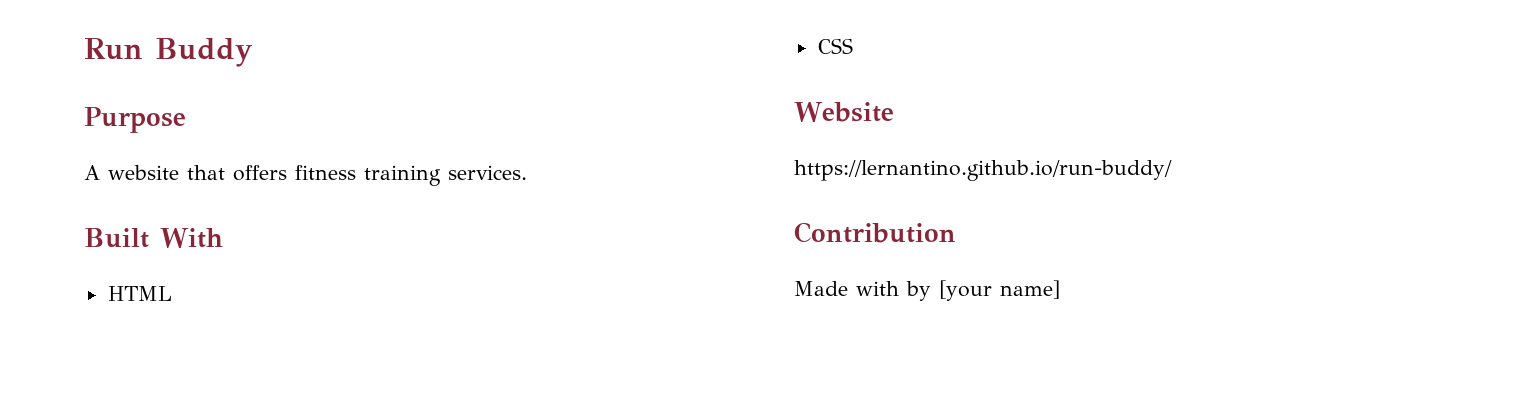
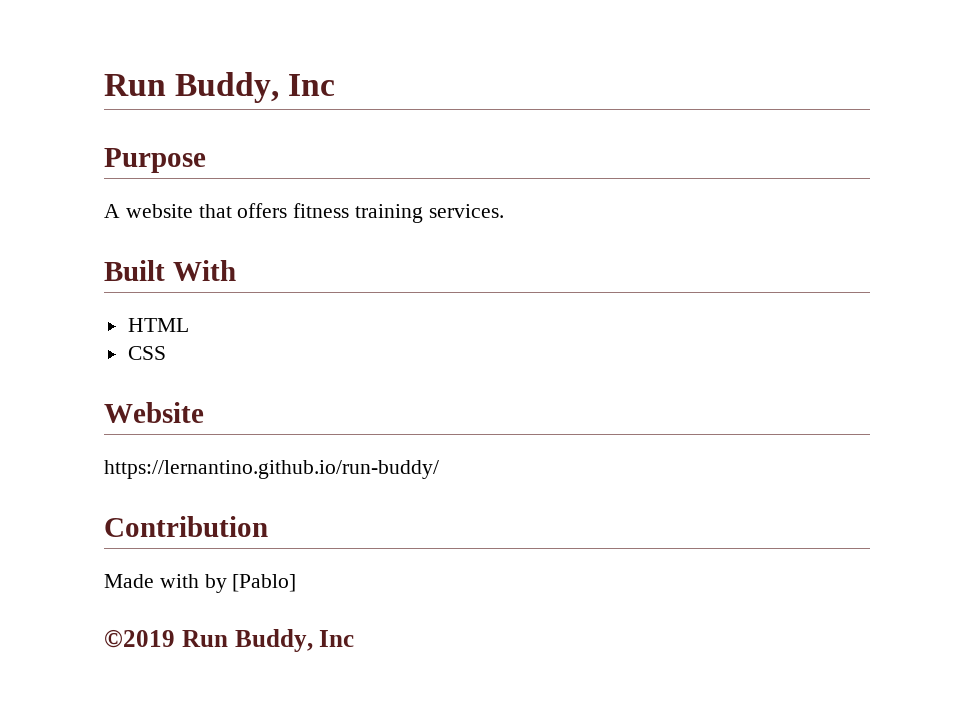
[84,38,252,67] Run Buddy -> [104,72,336,103] Run Buddy, Inc
[939,280,1060,301] [your name] -> [232,574,297,592] [104,629,355,652] [Pablo] // ©2019 Run Buddy, Inc

